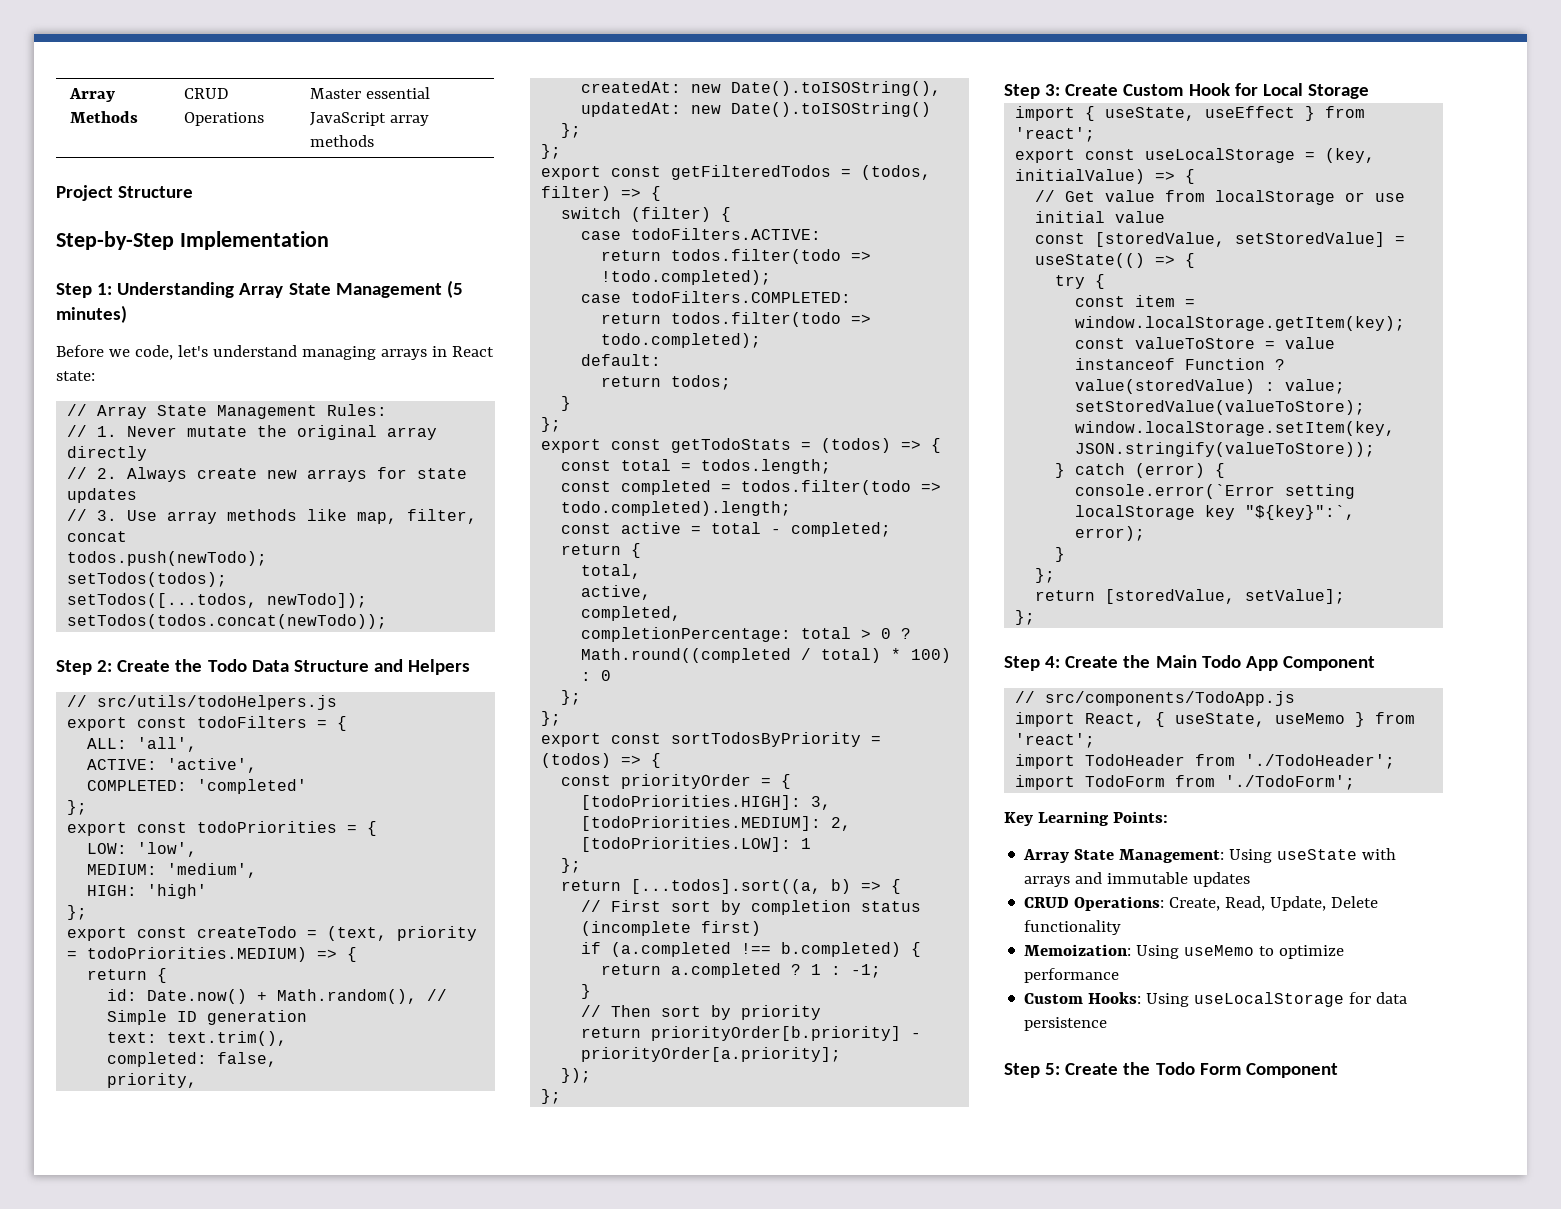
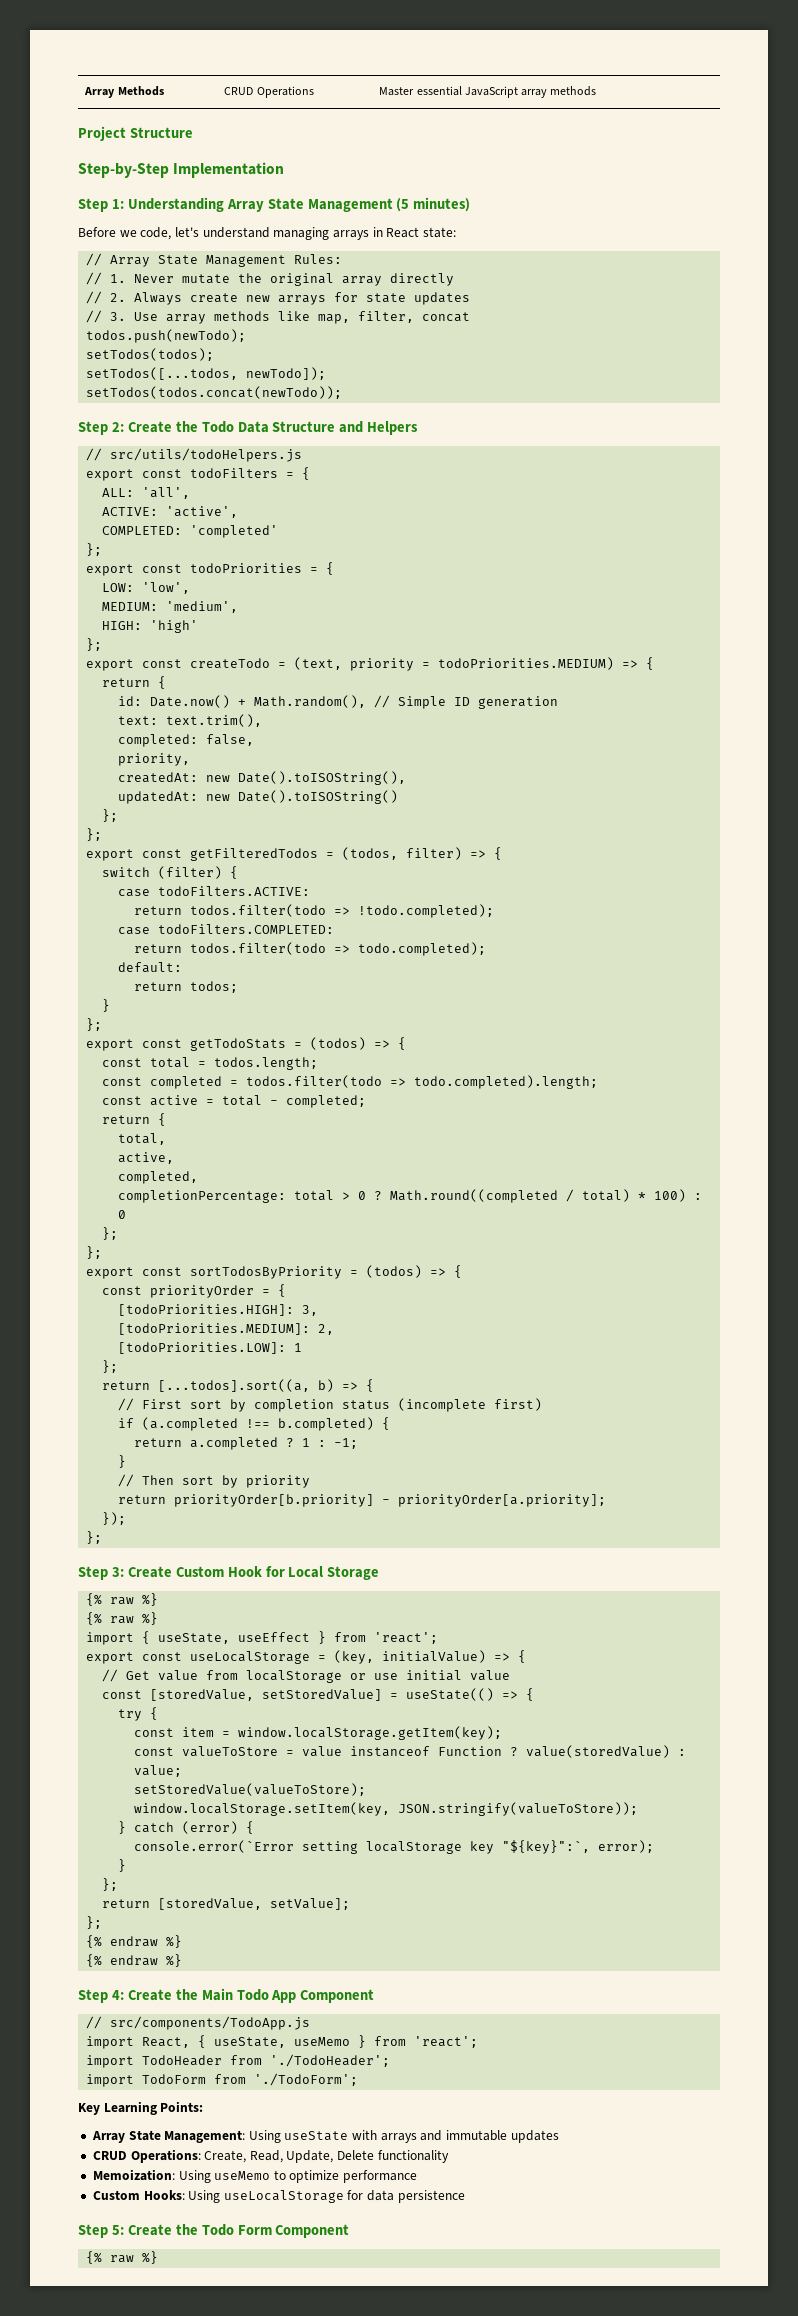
(1369, 91) none -> [86,1593,159,1606] [86,1612,159,1625] // {% raw %} // {% raw %}
(1036, 617) none -> [86,1935,183,1948] [86,1954,183,1967] // {% endraw %} // {% endraw %}
(1338, 1070) none -> [86,2251,159,2264] // {% raw %}

